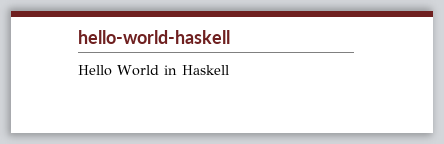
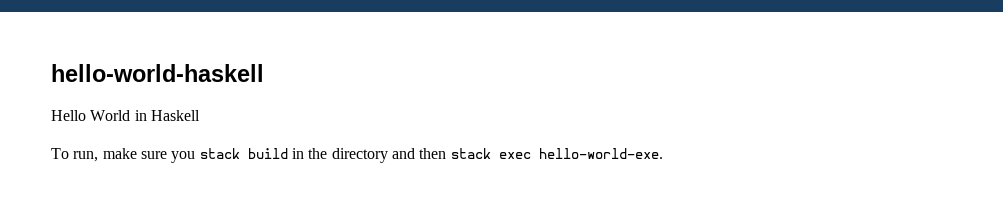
(229, 70) none -> [51,148,663,163] // To run, make sure you stack build in the directory and then stack exec hello-world-exe.

